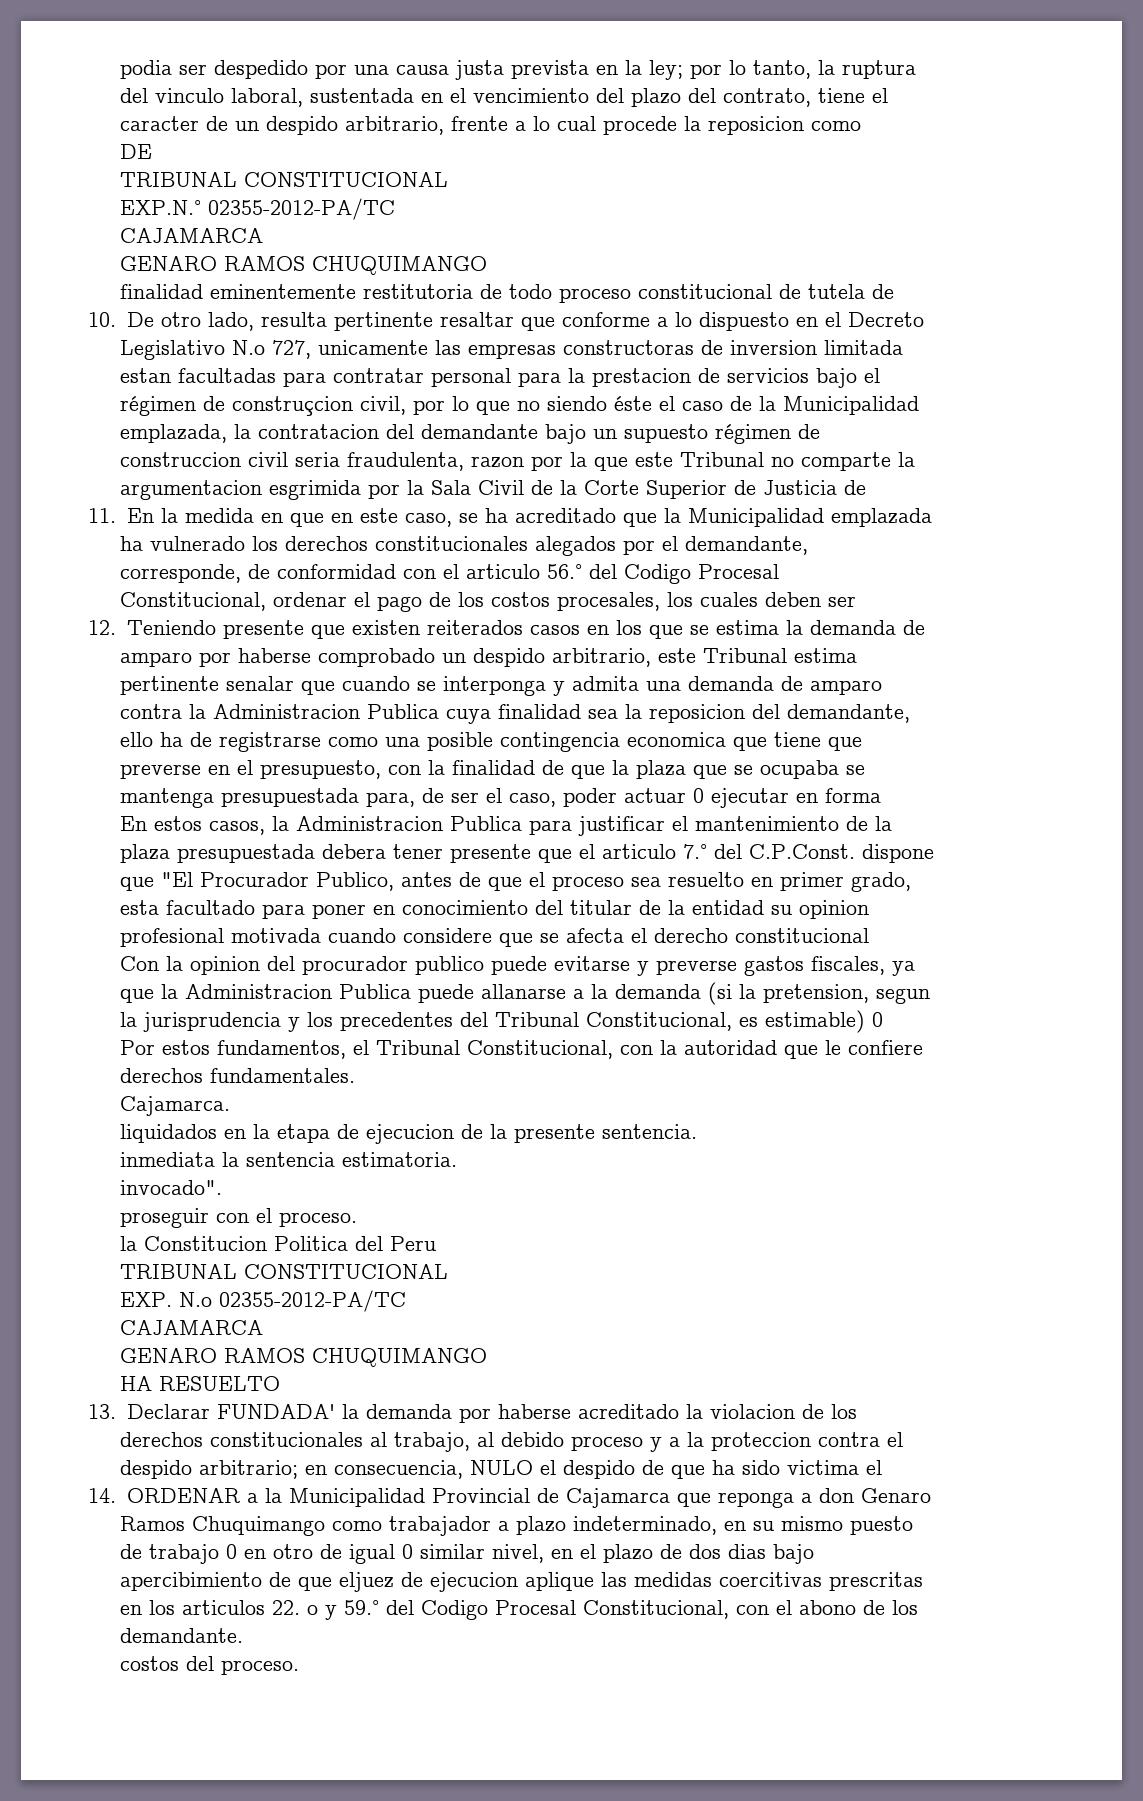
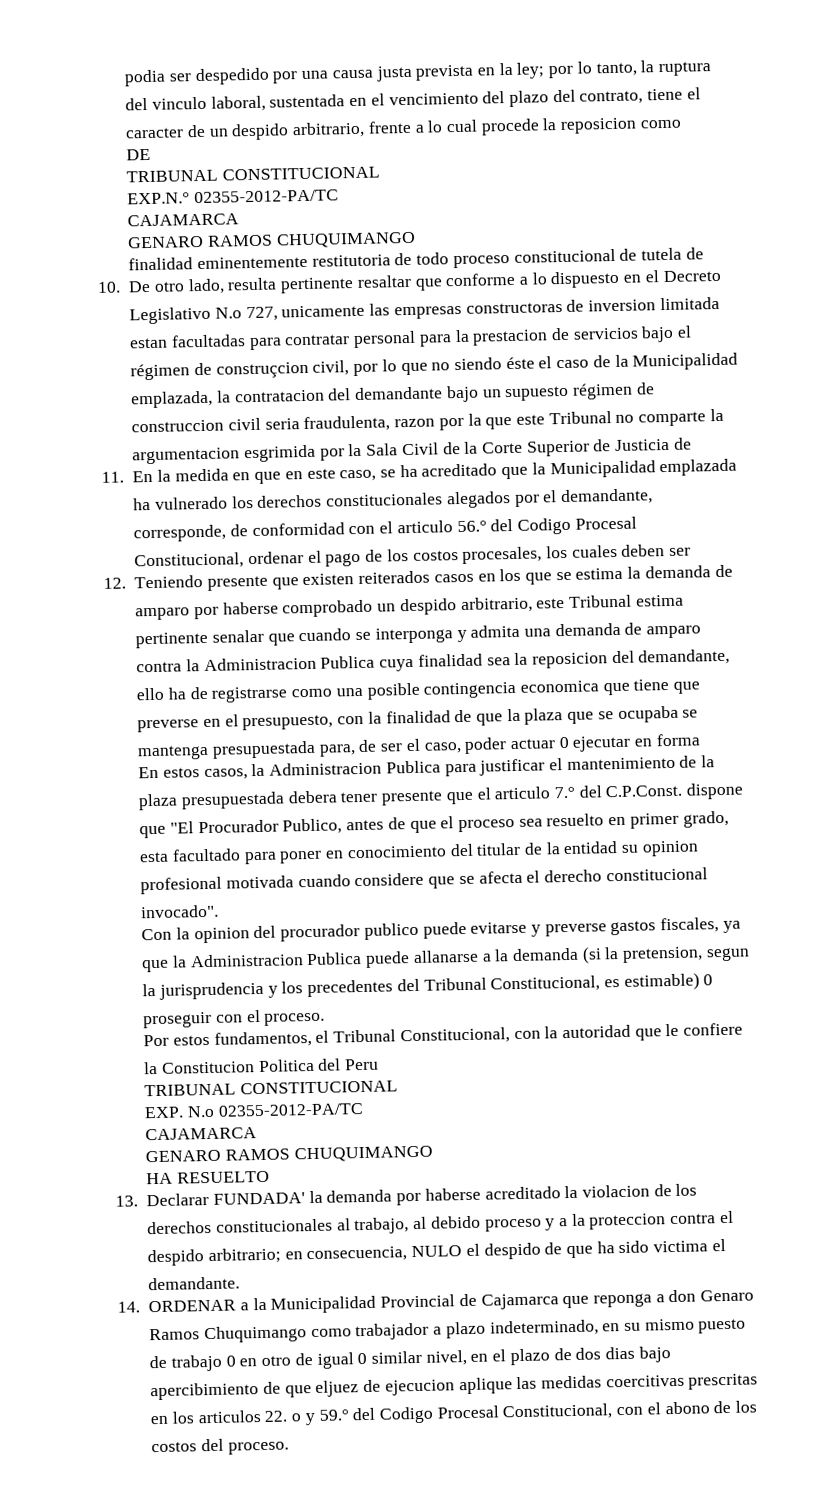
(870, 935) none -> [140,904,220,919] // invocado".
(884, 1019) none -> [143,1009,326,1029] // proseguir con el proceso.
[120,1068,356,1083] [120,1096,231,1116] [120,1124,698,1144] [120,1152,458,1167] [120,1180,223,1195] [120,1208,358,1228] // derechos fundamentales. // Cajamarca. // liquidados en la etapa de ejecucion de la presente sentencia. // inmediata la sentencia estimatoria. // invocado". // proseguir con el proceso. -> (744, 1029) none
(883, 1467) none -> [148,1276,241,1291] // demandante.
[120,1628,244,1643] // demandante. -> (758, 1406) none

